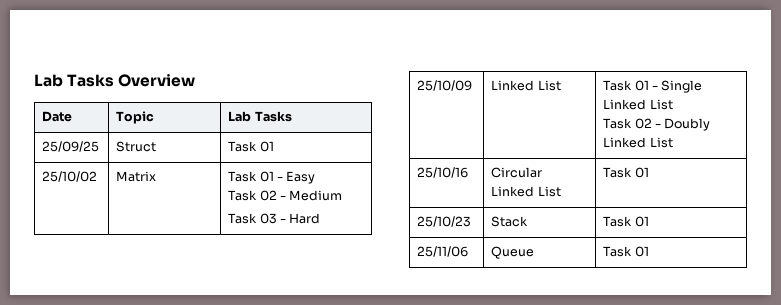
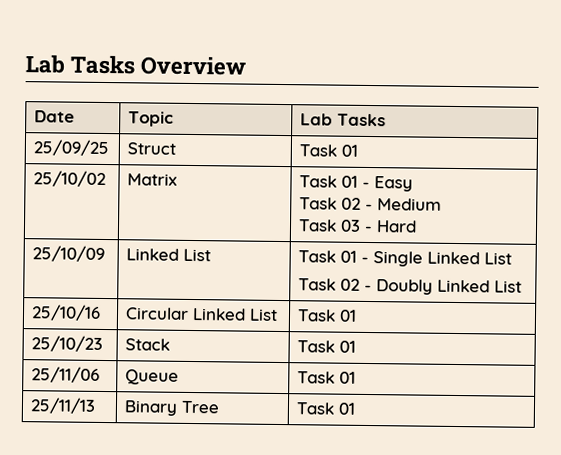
(649, 251) none -> [30,397,97,414] [124,400,221,416] [296,402,357,415] // 25/11/13 | Binary Tree | Task 01

